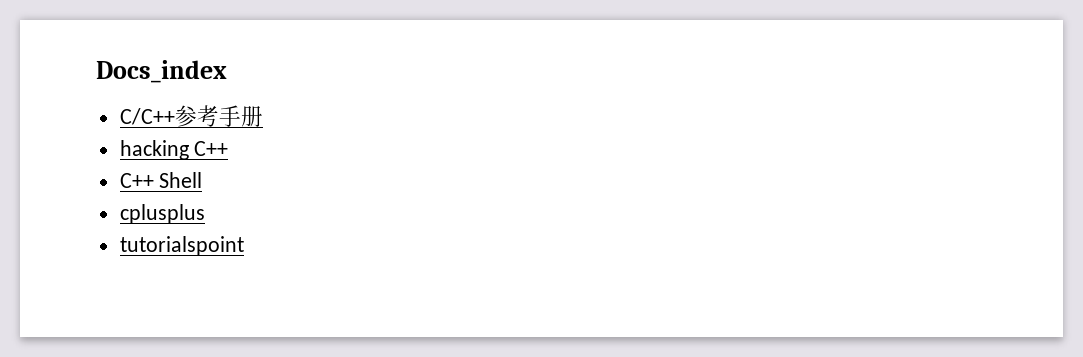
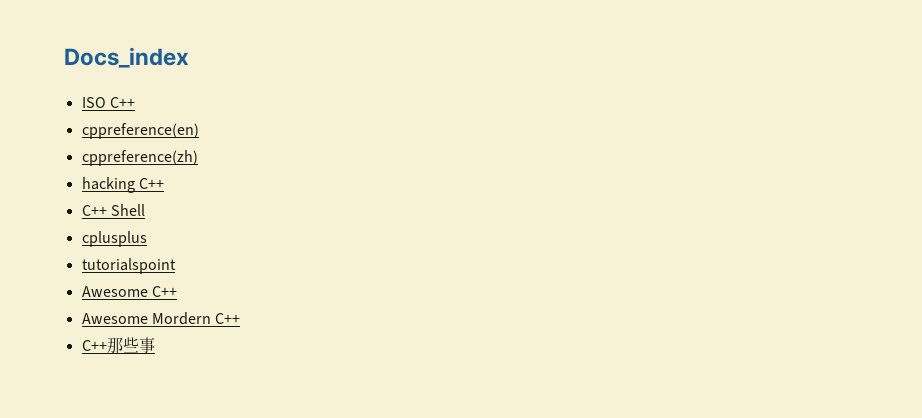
[119,105,263,127] C/C++参考手册 -> [81,97,135,108] [81,123,199,139] [81,150,198,166] ISO C++ // cppreference(en) // cppreference(zh)
(244, 246) none -> [81,286,177,297] [81,312,241,325] [81,337,155,354] // Awesome C++ // Awesome Mordern C++ // C++那些事

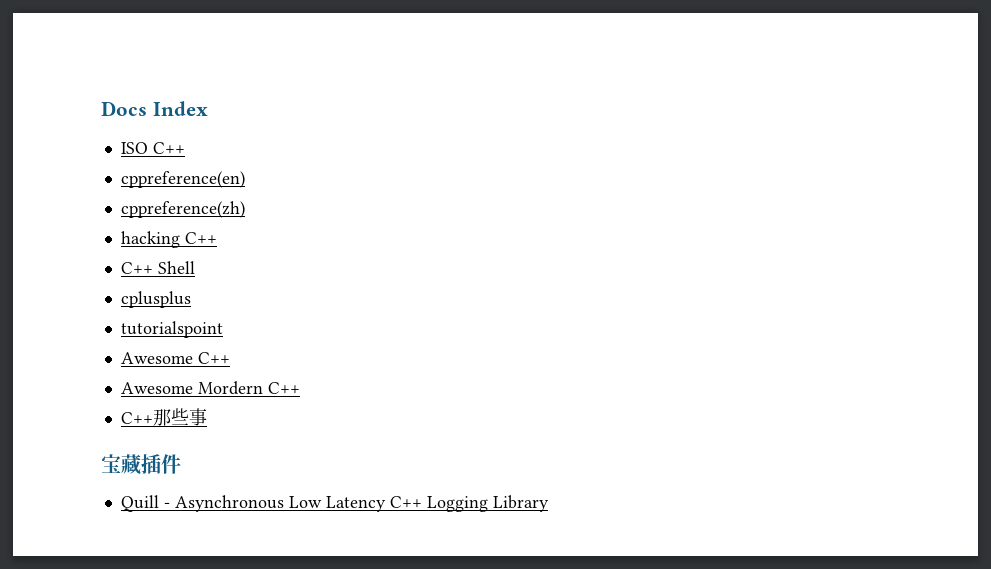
[64,47,189,68] Docs_index -> [101,101,208,116] Docs Index
(155, 345) none -> [101,454,181,475] [120,495,549,512] // 宝藏插件 // Quill - Asynchronous Low Latency C++ Logging Library

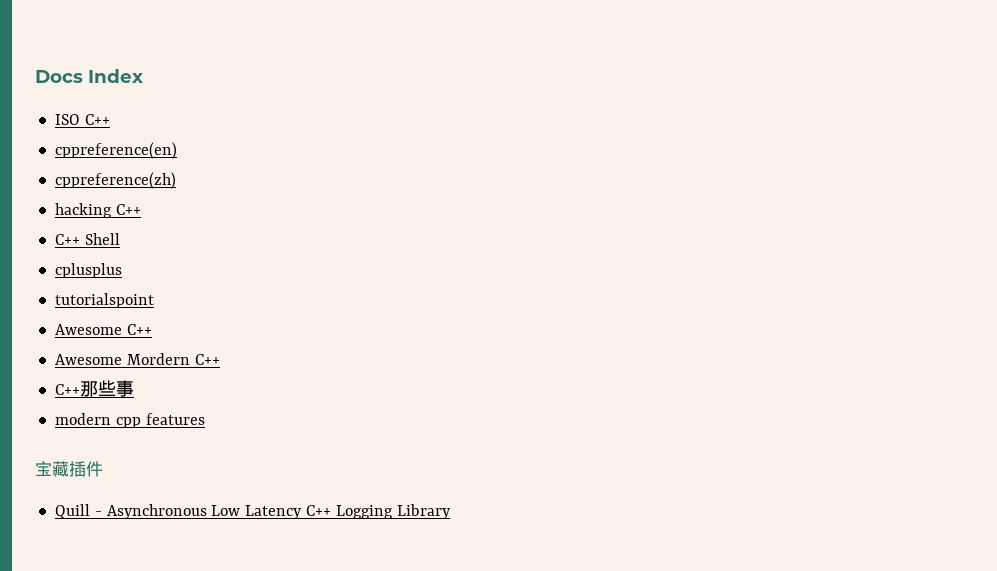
(207, 417) none -> [54,413,205,428] // modern cpp features

